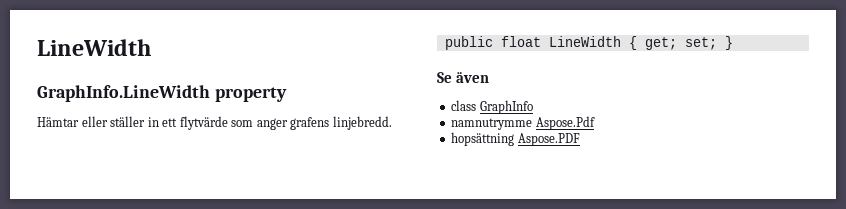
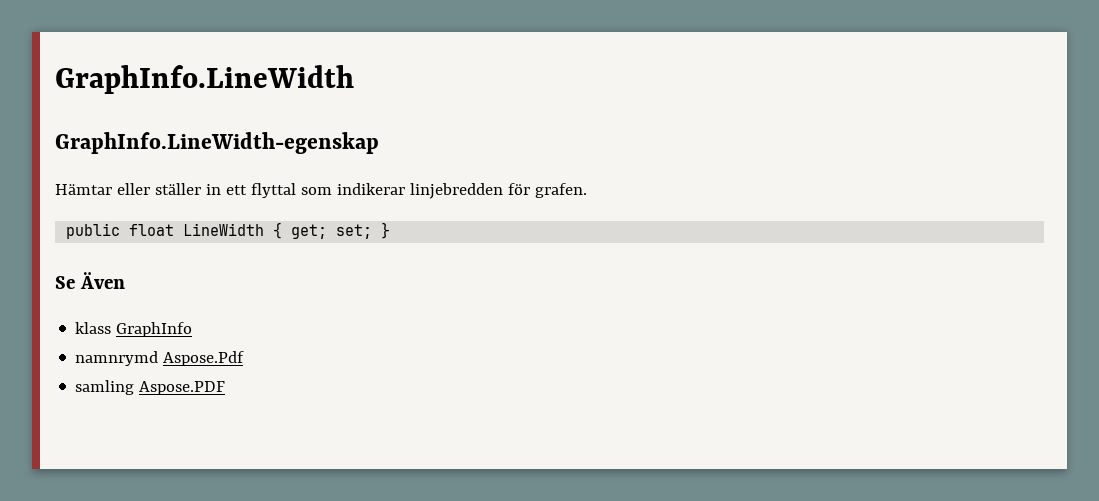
[37,39,151,56] [37,85,287,102] LineWidth // GraphInfo.LineWidth property -> [55,65,354,94] [55,132,379,154] GraphInfo.LineWidth // GraphInfo.LineWidth-egenskap
[179,116,392,130] flytvärde som anger grafens linjebredd. -> [250,183,587,199] flyttal som indikerar linjebredden för grafen.
[456,72,490,83] [451,100,477,111] även // class -> [79,272,125,289] [75,322,112,334] Även // klass
[451,118,533,130] namnutrymme -> [75,351,159,366] namnrymd
[451,132,515,146] hopsättning -> [75,380,135,395] samling

